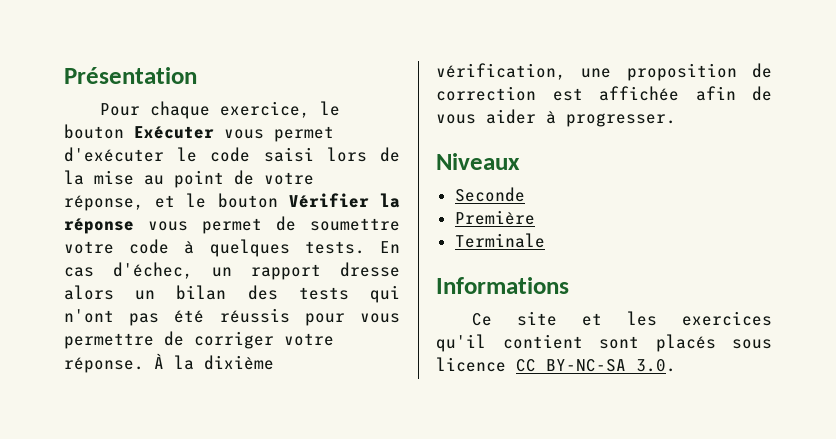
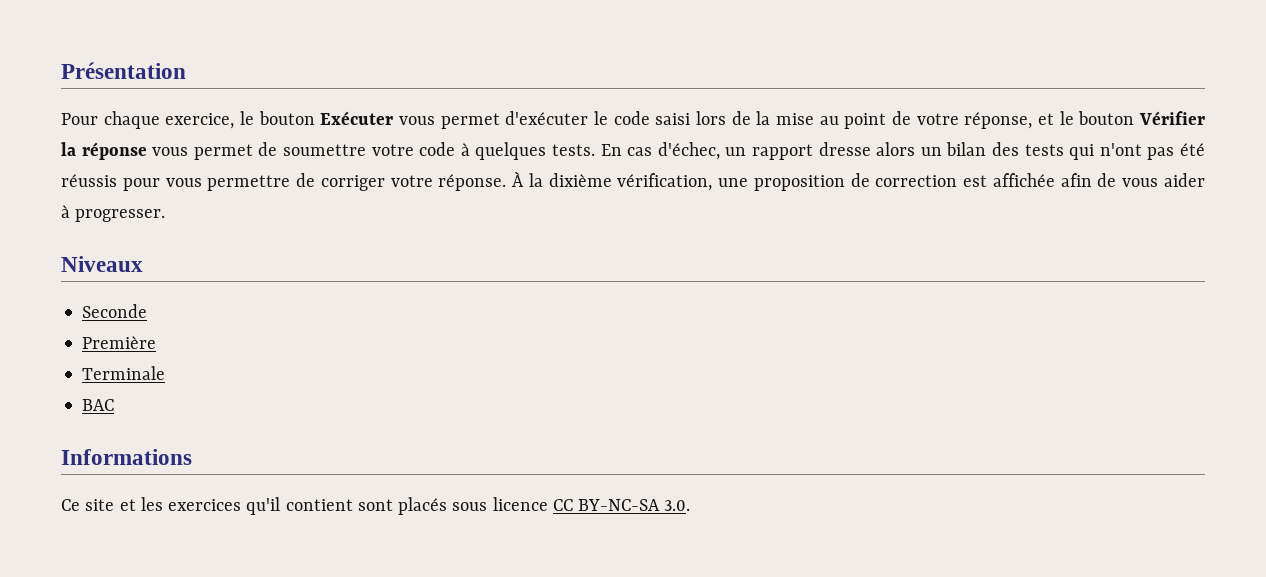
(545, 240) none -> [82,399,115,411] // BAC

